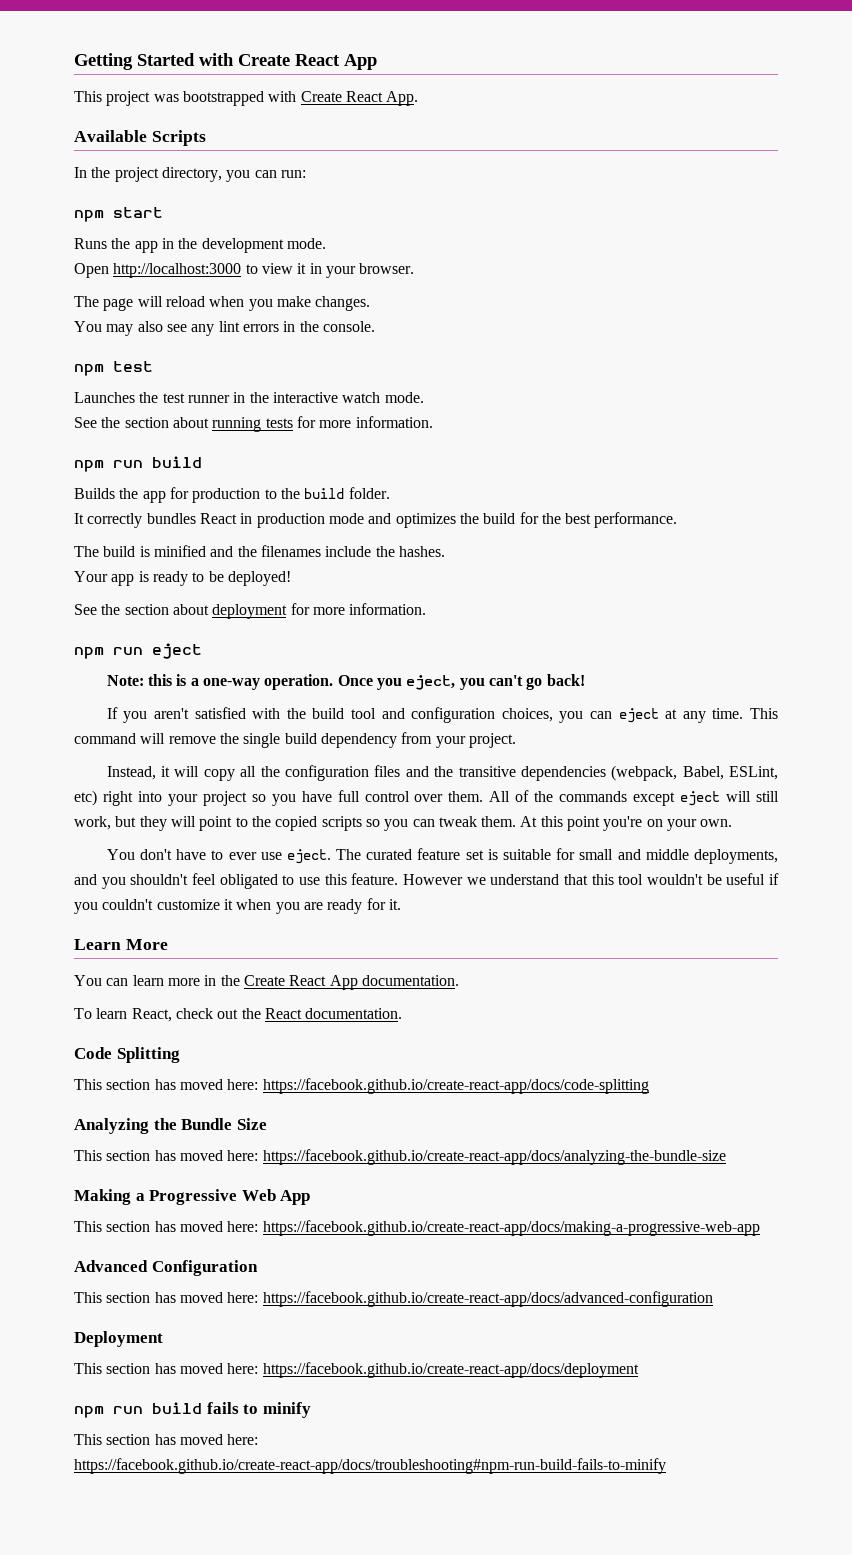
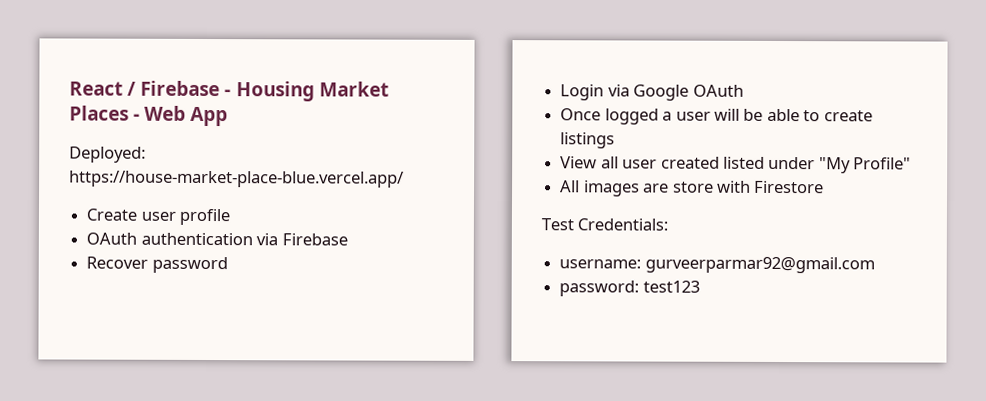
[74,53,377,70] [74,91,419,106] [74,130,206,146] [74,167,306,182] [74,207,163,222] [74,238,326,253] [74,263,415,278] [74,296,371,311] [74,321,375,336] [74,361,153,376] [74,392,424,403] [74,416,433,432] [74,456,202,472] [74,487,390,503] [74,512,678,528] [74,545,445,557] [74,571,291,586] [74,603,427,619] [74,643,202,659] [106,674,585,690] [106,707,779,723] [74,732,516,748] [106,765,778,781] [74,790,779,806] [74,816,733,831] [106,848,779,864] [74,873,779,889] [74,898,401,914] [74,939,168,950] [74,975,459,990] [74,1008,403,1022] [74,1047,180,1063] [74,1078,649,1094] [74,1118,267,1134] [74,1149,726,1165] [74,1189,311,1205] [74,1220,760,1236] [74,1260,258,1276] [74,1291,713,1307] [74,1331,163,1347] [74,1362,639,1378] [74,1402,311,1418] [74,1434,259,1445] [74,1458,666,1474] Getting Started with Create React App // This project was bootstrapped with Create React App. // Available Scripts // In the project directory, you can run: // npm start // Runs the app in the development mode. // Open http://localhost:3000 to view it in your browser. // The page will reload when you make changes. // You may also see any lint errors in the console. // npm test // Launches the test runner in the interactive watch mode. // See the section about running tests for more information. // npm run build // Builds the app for production to the build folder. // It correctly bundles React in production mode and optimizes the build for the best performance. // The build is minified and the filenames include the hashes. // Your app is ready to be deployed! // See the section about deployment for more information. // npm run eject // Note: this is a one-way operation. Once you eject, you can't go back! // If you aren't satisfied with the build tool and configuration choices, you can eject at any time. This command will remove the single build dependency from your project. // Instead, it will copy all the configuration files and the transitive dependencies (webpack, Babel, ESLint, etc) right into your project so you have full control over them. All of the commands except eject will still work, but they will point to the copied scripts so you can tweak them. At this point you're on your own. // You don't have to ever use eject. The curated feature set is suitable for small and middle deployments, and you shouldn't feel obligated to use this feature. However we understand that this tool wouldn't be useful if you couldn't customize it when you are ready for it. // Learn More // You can learn more in the Create React App documentation. // To learn React, check out the React documentation. // Code Splitting // This section has moved here: https://facebook.github.io/create-react-app/docs/code-splitting // Analyzing the Bundle Size // This section has moved here: https://facebook.github.io/create-react-app/docs/analyzing-the-bundle-size // Making a Progressive Web App // This section has moved here: https://facebook.github.io/create-react-app/docs/making-a-progressive-web-app // Advanced Configuration // This section has moved here: https://facebook.github.io/create-react-app/docs/advanced-configuration // Deployment // This section has moved here: https://facebook.github.io/create-react-app/docs/deployment // npm run build fails to minify // This section has moved here: https://facebook.github.io/create-react-app/docs/troubleshooting#npm-run-build-fails-to-minify -> [69,80,389,102] [69,105,229,127] [69,146,146,163] [69,170,404,188] [86,208,231,226] [86,232,348,246] [86,256,228,274] [560,84,744,101] [560,108,873,125] [560,132,616,149] [560,156,912,174] [560,180,825,197] [541,218,669,231] [559,256,875,274] [559,280,700,297] React / Firebase - Housing Market Places - Web App // Deployed: https://house-market-place-blue.vercel.app/ // Create user profile // OAuth authentication via Firebase // Recover password // Login via Google OAuth // Once logged a user will be able to create listings // View all user created listed under "My Profile" // All images are store with Firestore // Test Credentials: // username: gurveerparmar92@gmail.com // password: test123

